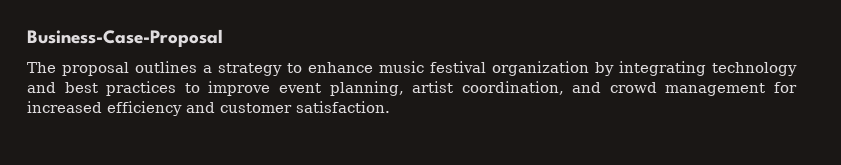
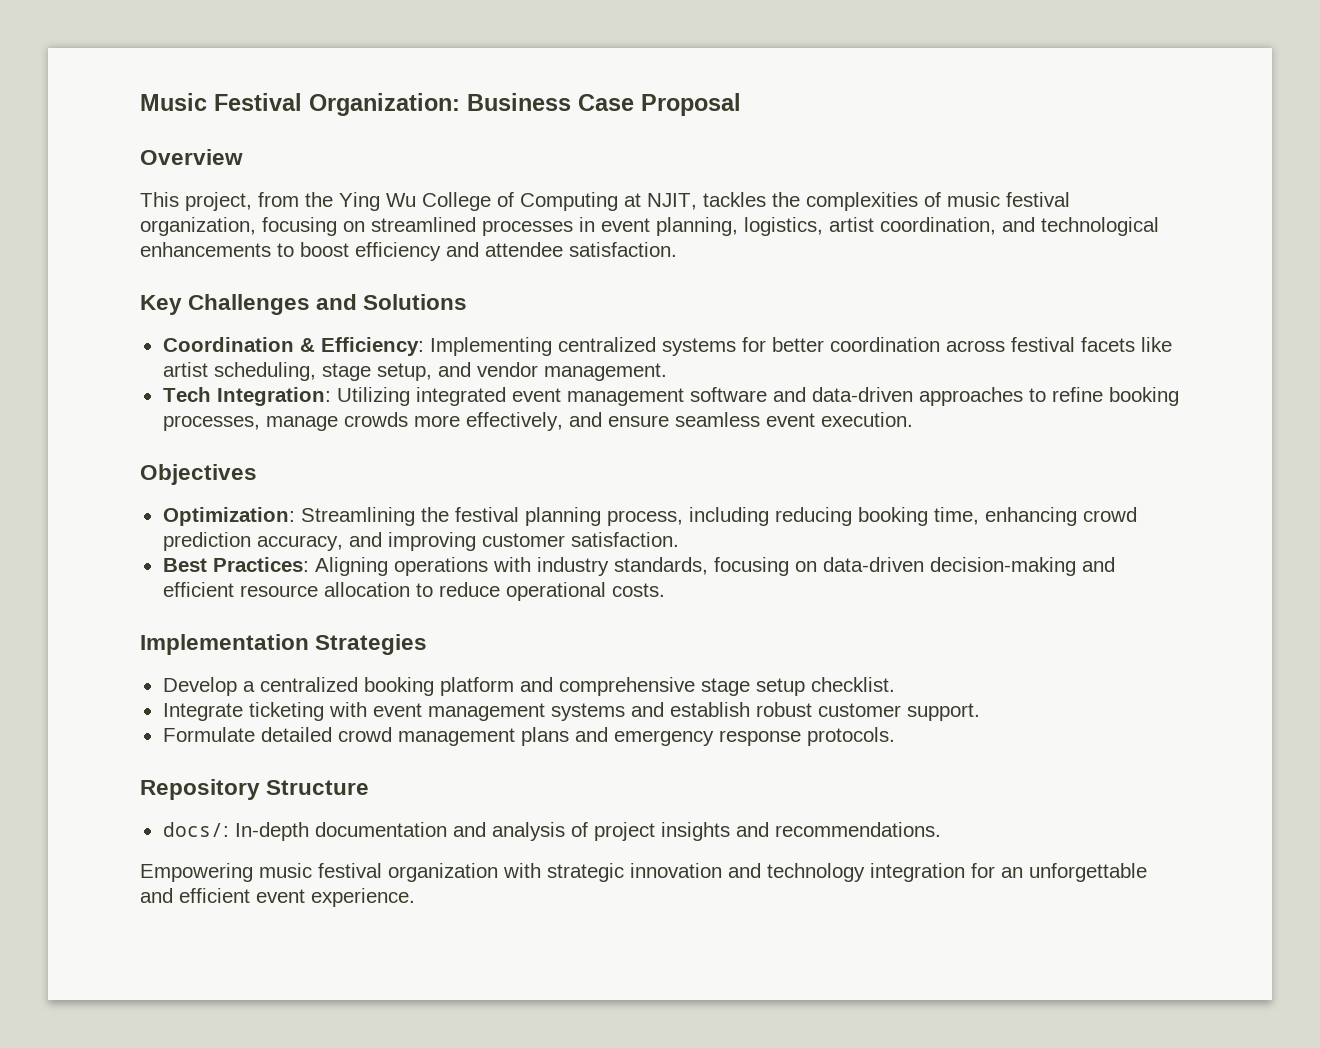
[27,29,223,47] [27,61,797,76] [27,81,798,96] [27,101,390,116] Business-Case-Proposal // The proposal outlines a strategy to enhance music festival organization by integrating technology and best practices to improve event planning, artist coordination, and crowd management for increased efficiency and customer satisfaction. -> [140,93,741,116] [140,149,243,165] [140,192,1070,211] [140,217,1159,236] [140,242,677,261] [140,294,468,315] [162,337,1172,356] [162,362,667,381] [162,387,1179,406] [162,412,913,431] [140,464,257,485] [162,507,1137,526] [162,532,679,551] [162,557,1115,576] [162,582,665,601] [140,634,428,655] [162,677,895,696] [162,702,980,721] [162,727,895,746] [140,779,370,800] [162,822,941,841] [140,863,1147,882] [140,888,415,907] Music Festival Organization: Business Case Proposal // Overview // This project, from the Ying Wu College of Computing at NJIT, tackles the complexities of music festival organization, focusing on streamlined processes in event planning, logistics, artist coordination, and technological enhancements to boost efficiency and attendee satisfaction. // Key Challenges and Solutions // Coordination & Efficiency: Implementing centralized systems for better coordination across festival facets like artist scheduling, stage setup, and vendor management. // Tech Integration: Utilizing integrated event management software and data-driven approaches to refine booking processes, manage crowds more effectively, and ensure seamless event execution. // Objectives // Optimization: Streamlining the festival planning process, including reducing booking time, enhancing crowd prediction accuracy, and improving customer satisfaction. // Best Practices: Aligning operations with industry standards, focusing on data-driven decision-making and efficient resource allocation to reduce operational costs. // Implementation Strategies // Develop a centralized booking platform and comprehensive stage setup checklist. // Integrate ticketing with event management systems and establish robust customer support. // Formulate detailed crowd management plans and emergency response protocols. // Repository Structure // docs/: In-depth documentation and analysis of project insights and recommendations. // Empowering music festival organization with strategic innovation and technology integration for an unforgettable and efficient event experience.

